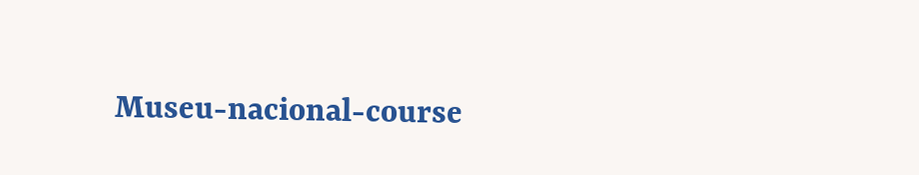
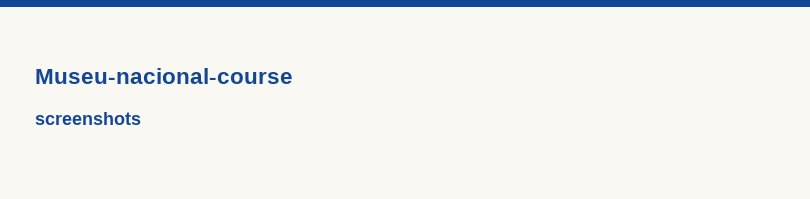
(463, 108) none -> [35,112,141,125] // screenshots

